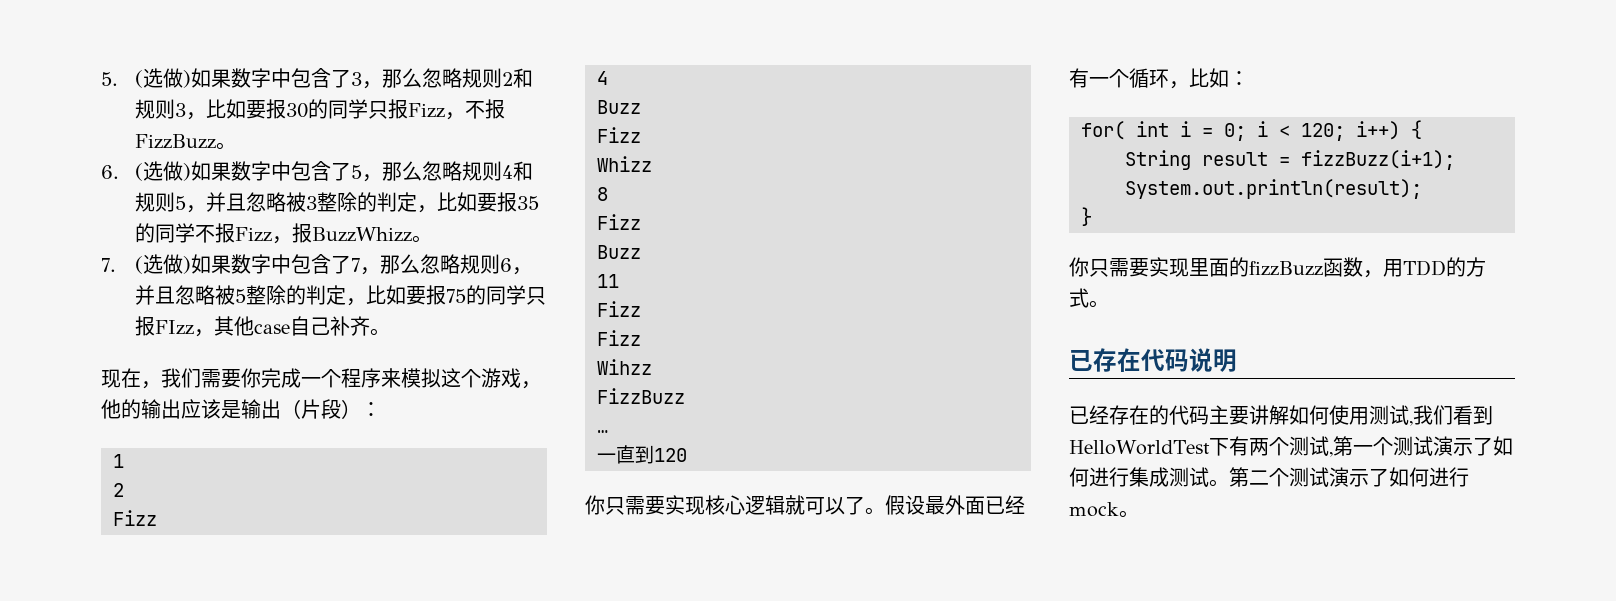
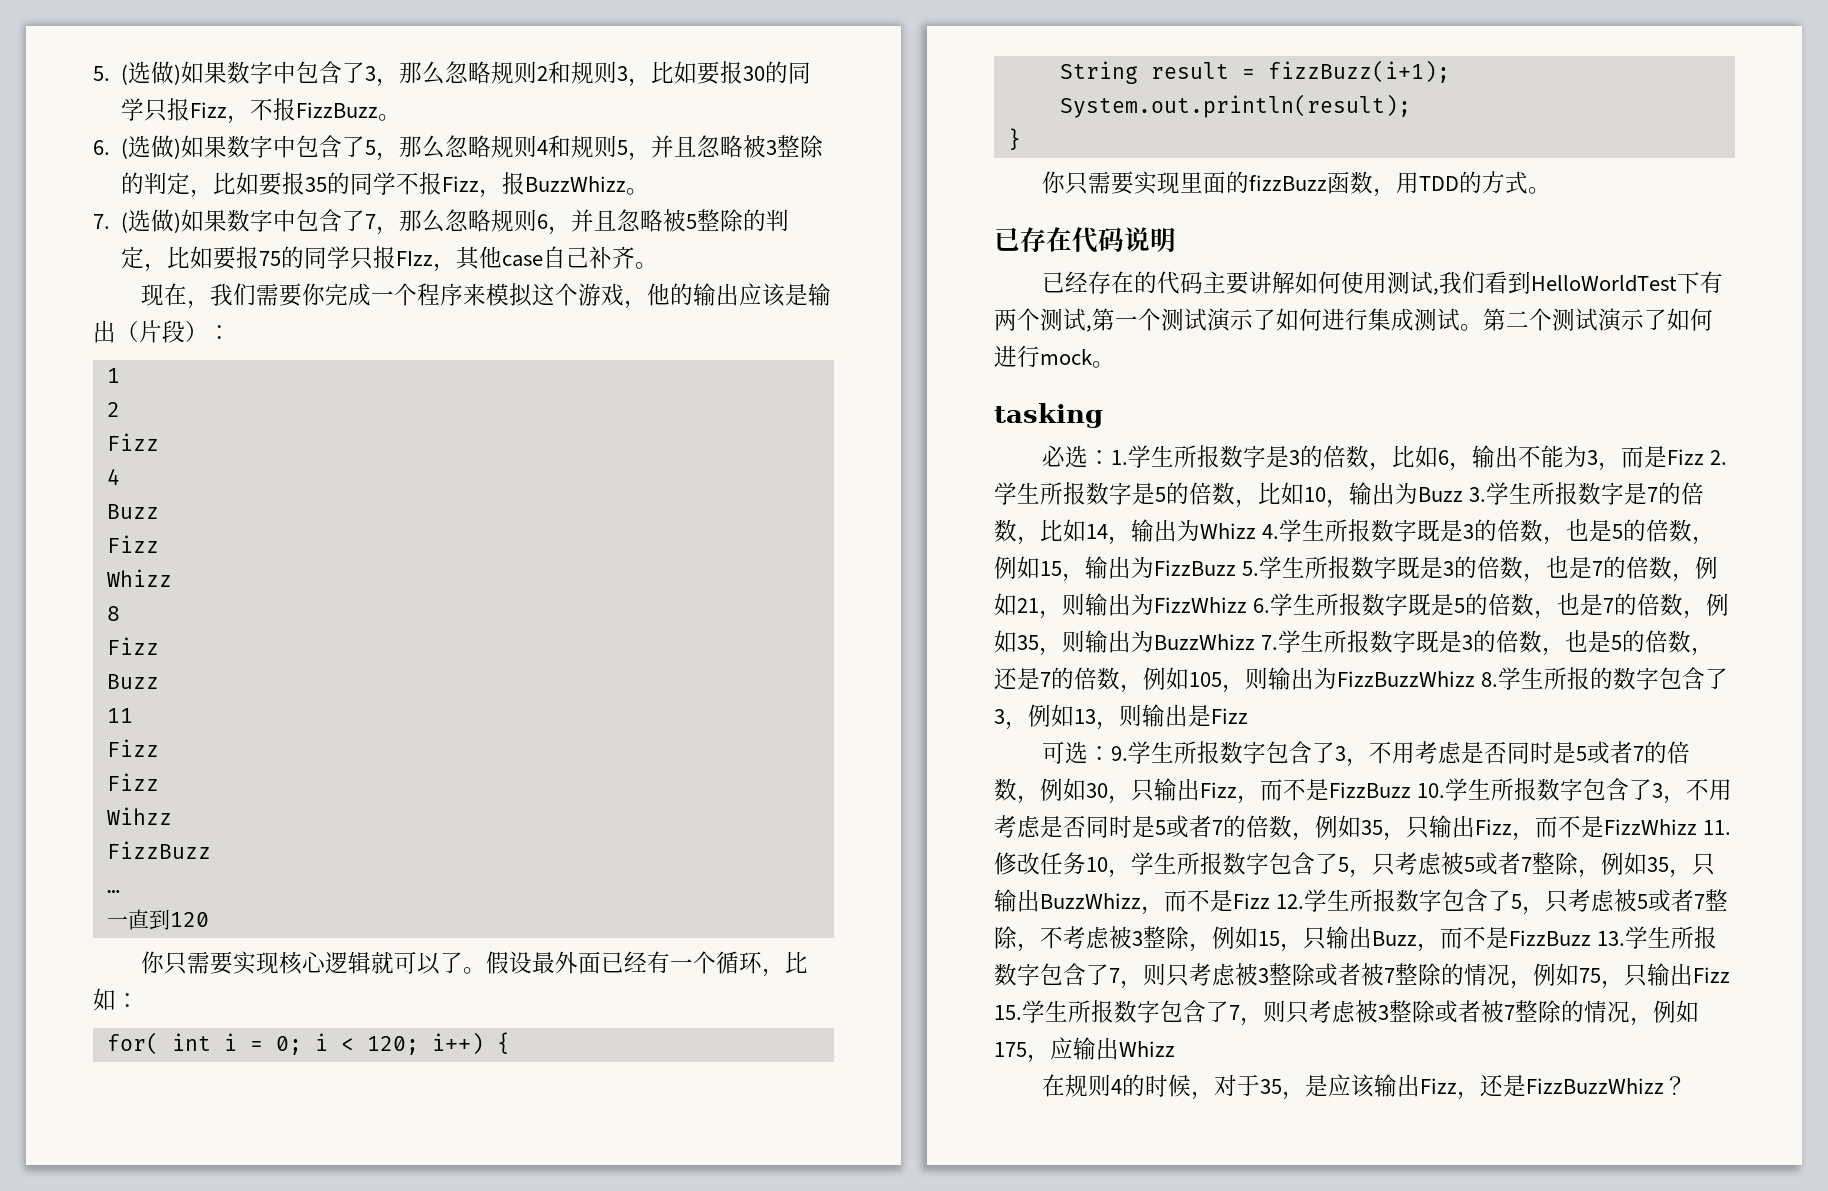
(1139, 514) none -> [994,403,1103,428] [1041,445,1727,471] [994,482,1705,508] [994,519,1716,545] [994,556,1719,582] [994,593,1730,619] [994,630,1715,656] [994,667,1729,693] [994,704,1248,730] [1041,741,1690,767] [994,778,1733,804] [994,815,1732,841] [994,852,1715,878] [994,889,1729,915] [994,926,1718,952] [994,963,1730,989] [994,1000,1699,1026] [994,1037,1175,1063] [1041,1074,1687,1100] // tasking // 必选：1.学生所报数字是3的倍数，比如6，输出不能为3，而是Fizz 2.学生所报数字是5的倍数，比如10，输出为Buzz 3.学生所报数字是7的倍数，比如14，输出为Whizz 4.学生所报数字既是3的倍数，也是5的倍数，例如15，输出为FizzBuzz 5.学生所报数字既是3的倍数，也是7的倍数，例如21，则输出为FizzWhizz 6.学生所报数字既是5的倍数，也是7的倍数，例如35，则输出为BuzzWhizz 7.学生所报数字既是3的倍数，也是5的倍数，还是7的倍数，例如105，则输出为FizzBuzzWhizz 8.学生所报的数字包含了3，例如13，则输出是Fizz // 可选：9.学生所报数字包含了3，不用考虑是否同时是5或者7的倍数，例如30，只输出Fizz，而不是FizzBuzz 10.学生所报数字包含了3，不用考虑是否同时是5或者7的倍数，例如35，只输出Fizz，而不是FizzWhizz 11.修改任务10，学生所报数字包含了5，只考虑被5或者7整除，例如35，只输出BuzzWhizz，而不是Fizz 12.学生所报数字包含了5，只考虑被5或者7整除，不考虑被3整除，例如15，只输出Buzz，而不是FizzBuzz 13.学生所报数字包含了7，则只考虑被3整除或者被7整除的情况，例如75，只输出Fizz 15.学生所报数字包含了7，则只考虑被3整除或者被7整除的情况，例如175，应输出Whizz // 在规则4的时候，对于35，是应该输出Fizz，还是FizzBuzzWhizz？

